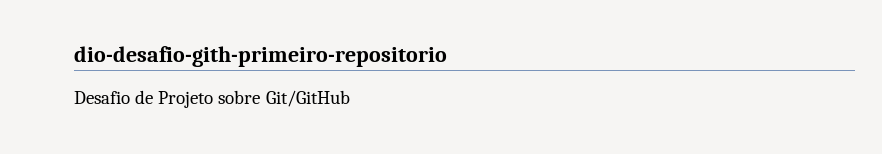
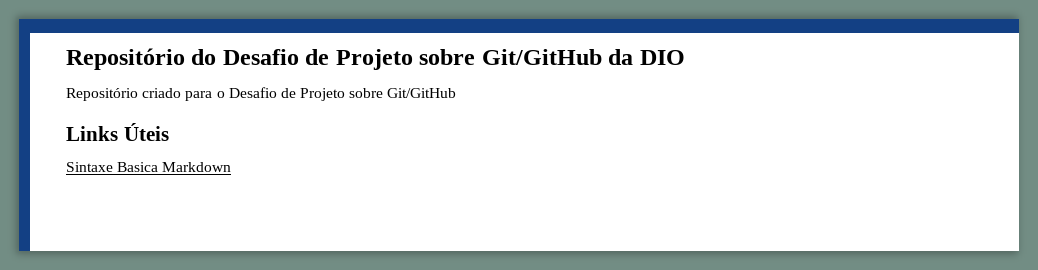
[74,46,447,67] [74,90,350,108] dio-desafio-gith-primeiro-repositorio // Desafio de Projeto sobre Git/GitHub -> [66,48,685,70] [66,87,457,101] [66,123,169,141] [66,162,232,172] Repositório do Desafio de Projeto sobre Git/GitHub da DIO // Repositório criado para o Desafio de Projeto sobre Git/GitHub // Links Úteis // Sintaxe Basica Markdown

